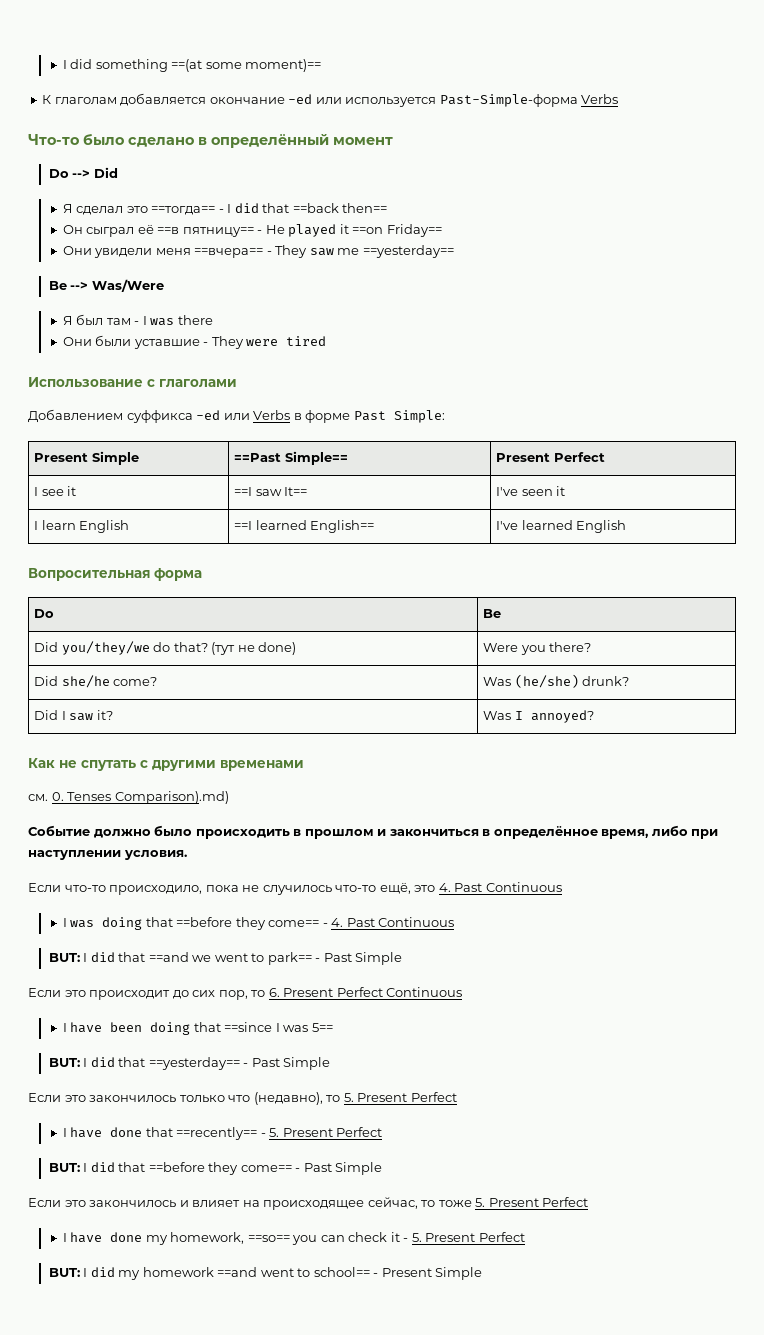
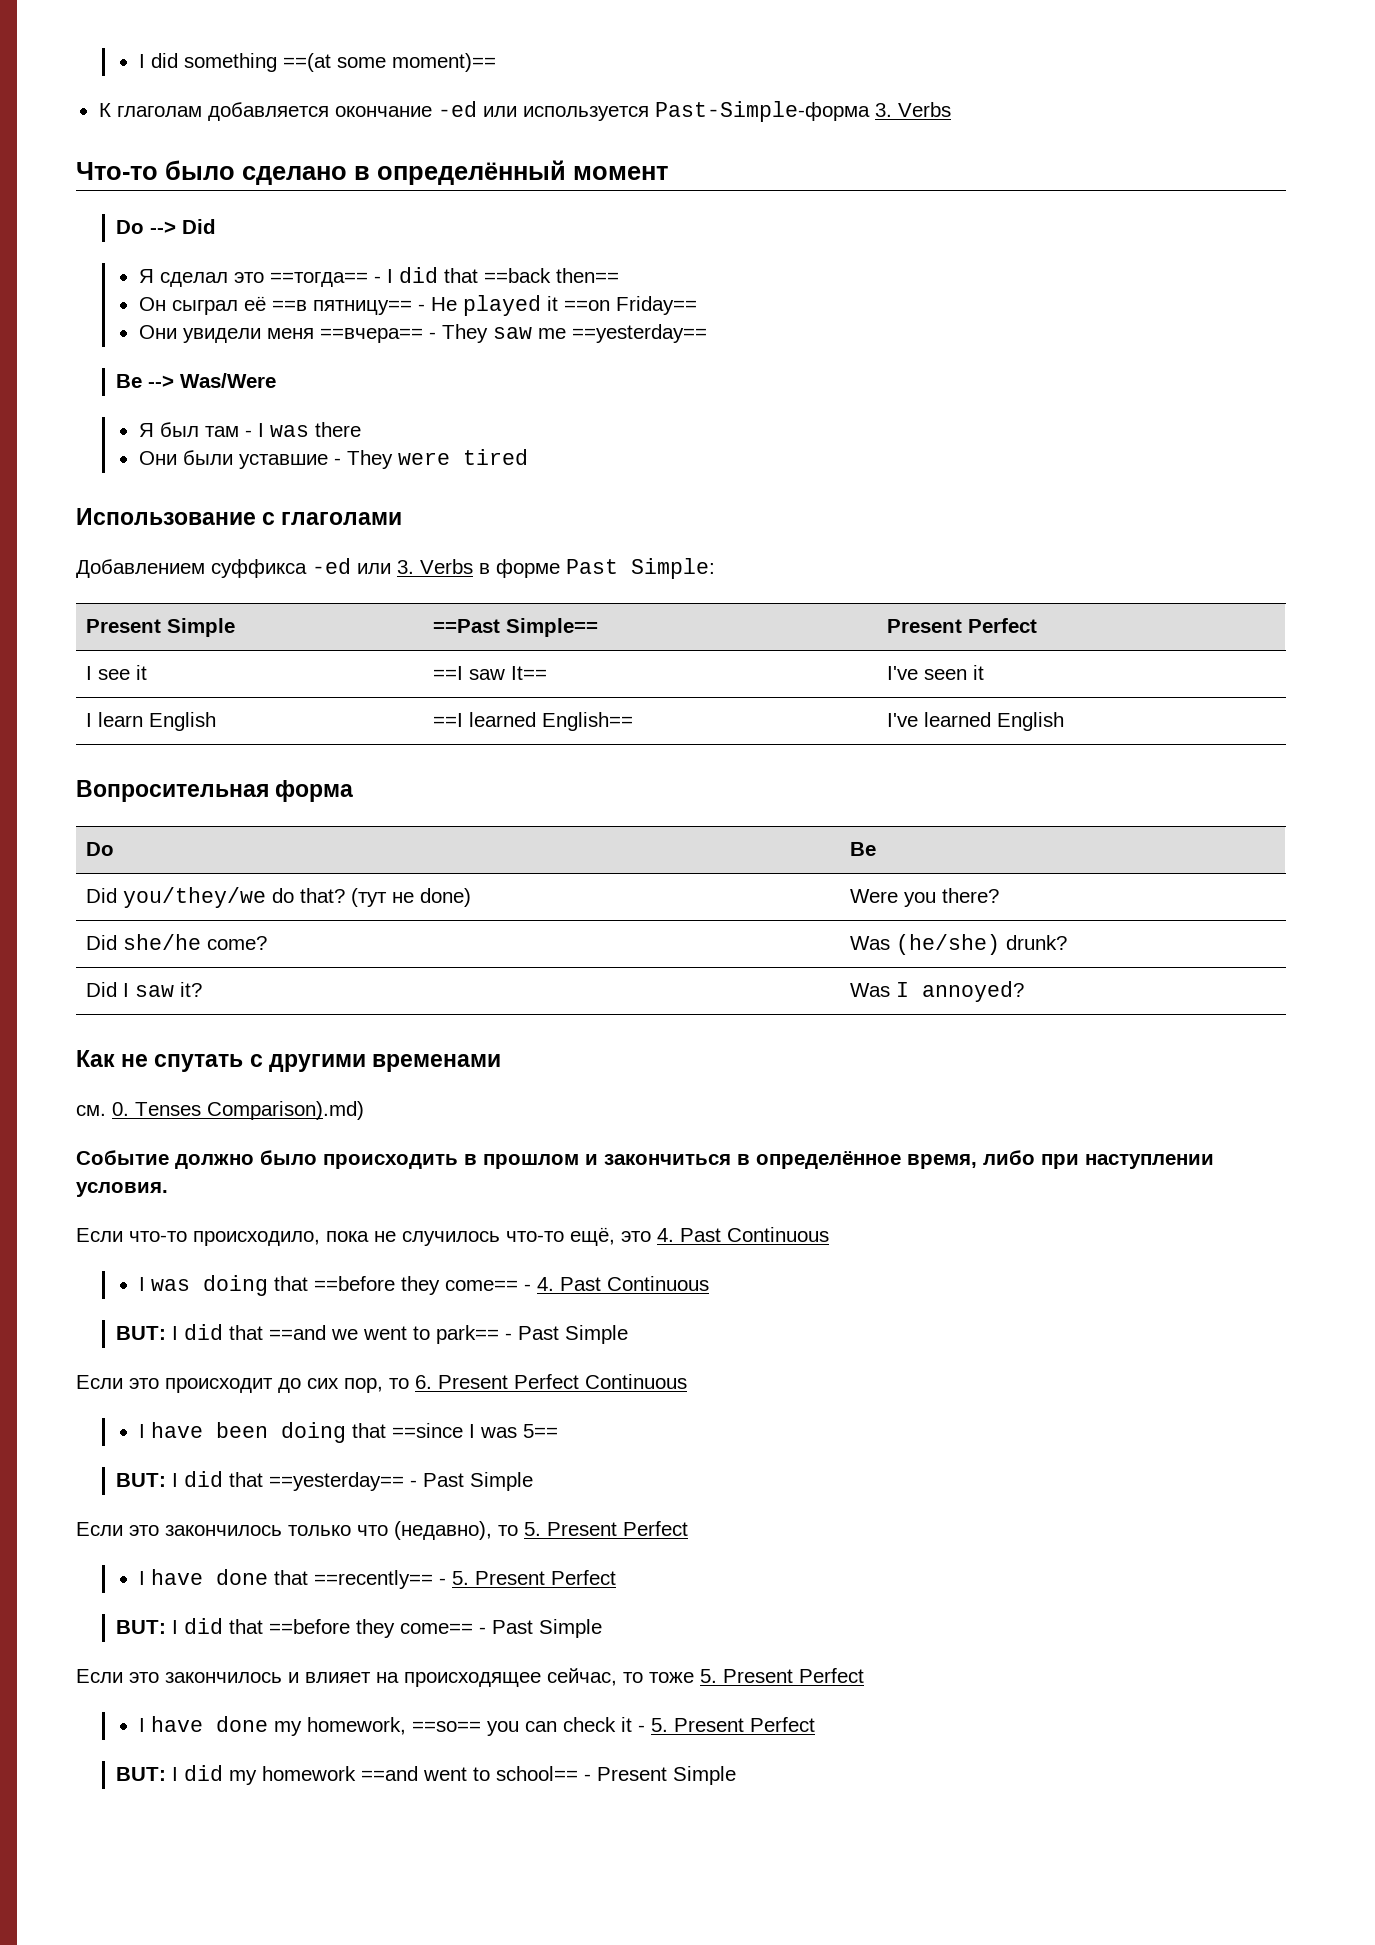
(578, 100) none -> [874,103,892,117] 3.
(250, 416) none -> [397,560,414,574] 3.

